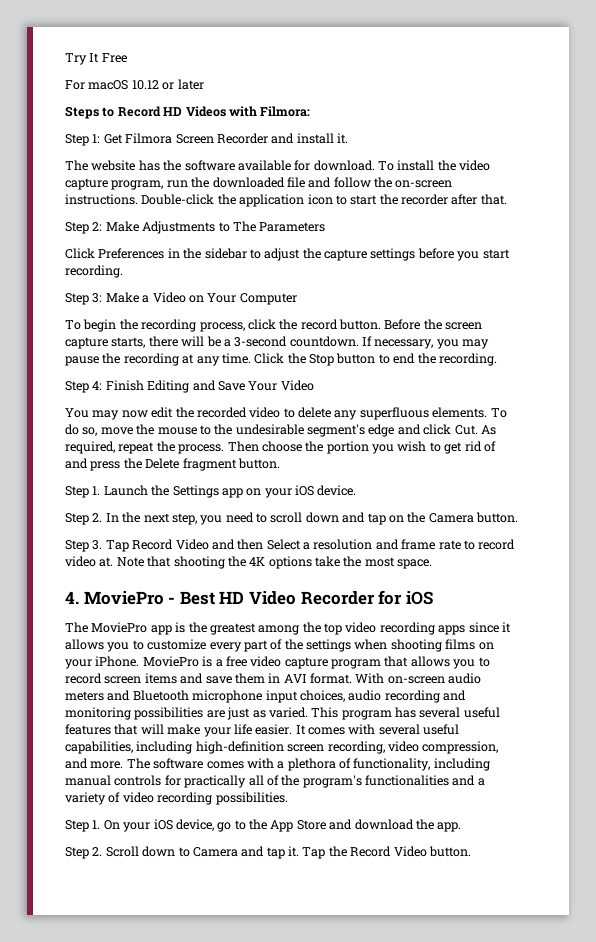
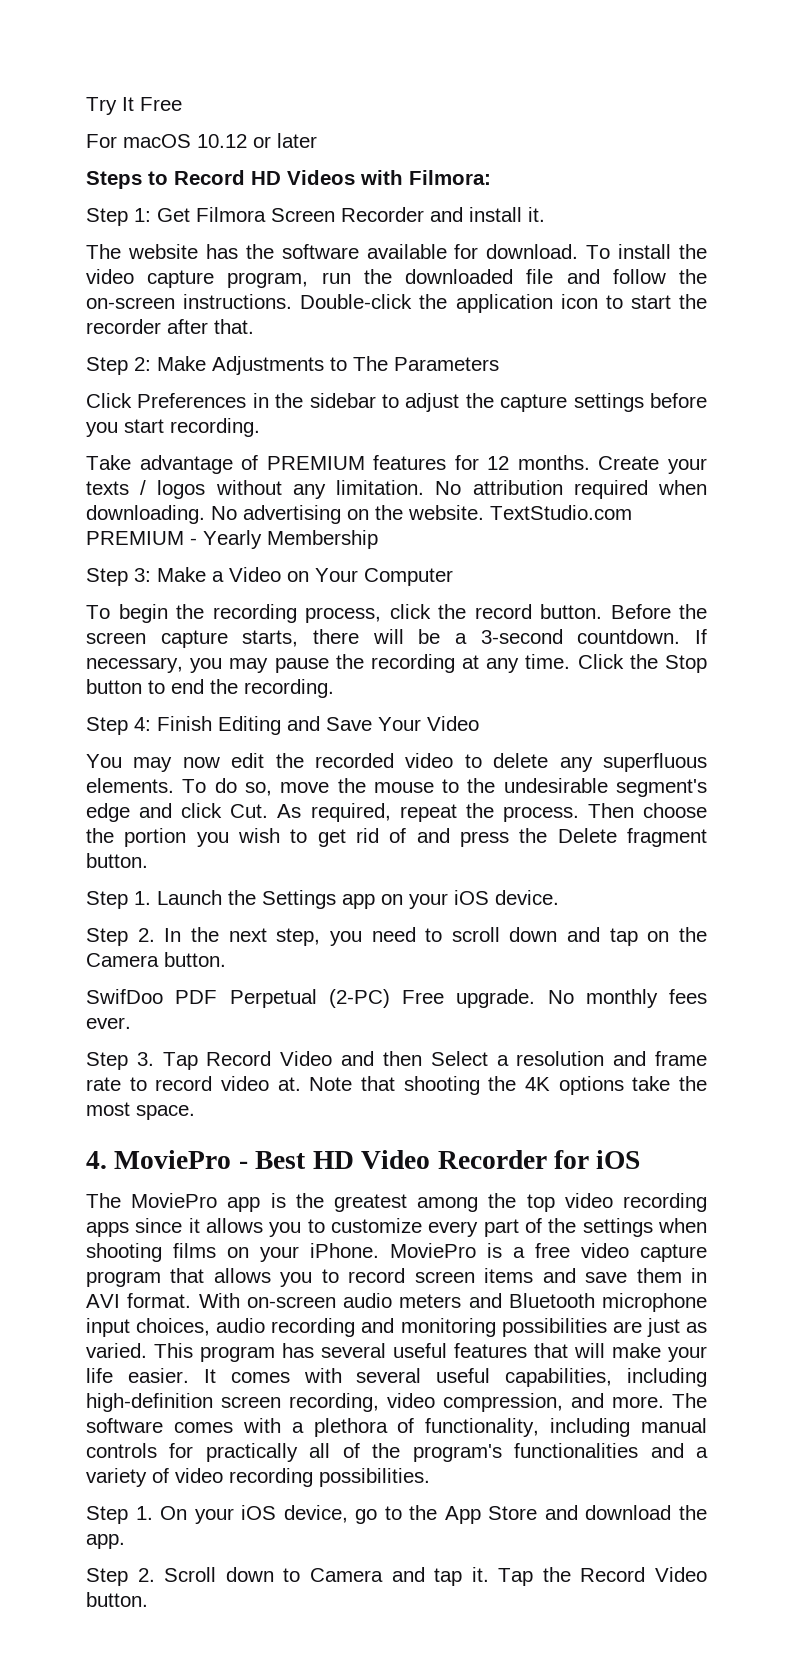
(123, 271) none -> [86,455,707,474] [86,480,707,499] [86,505,632,524] [86,530,378,549] // Take advantage of PREMIUM features for 12 months. Create your texts / logos without any limitation. No attribution required when downloading. No advertising on the website. TextStudio.com PREMIUM - Yearly Membership
(518, 517) none -> [86,989,707,1008] [86,1017,131,1029] // SwifDoo PDF Perpetual (2-PC) Free upgrade. No monthly fees ever.

